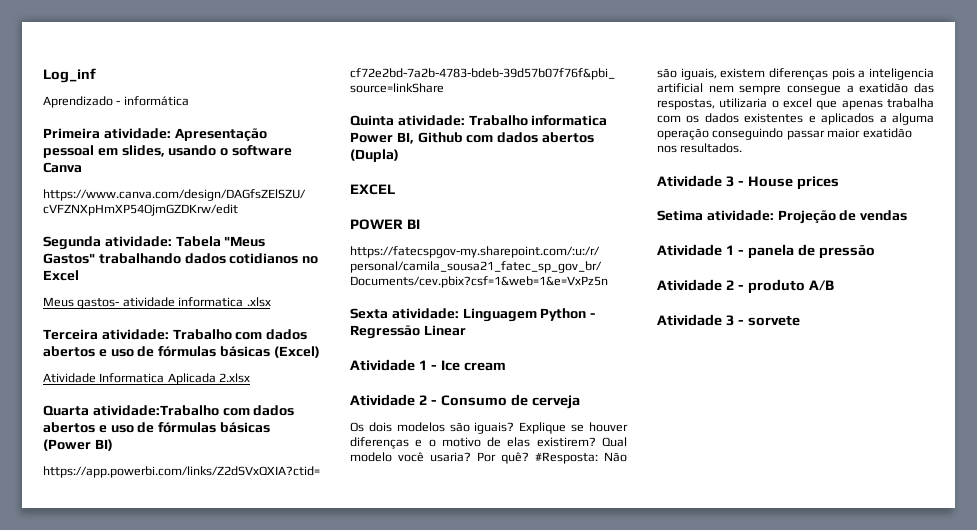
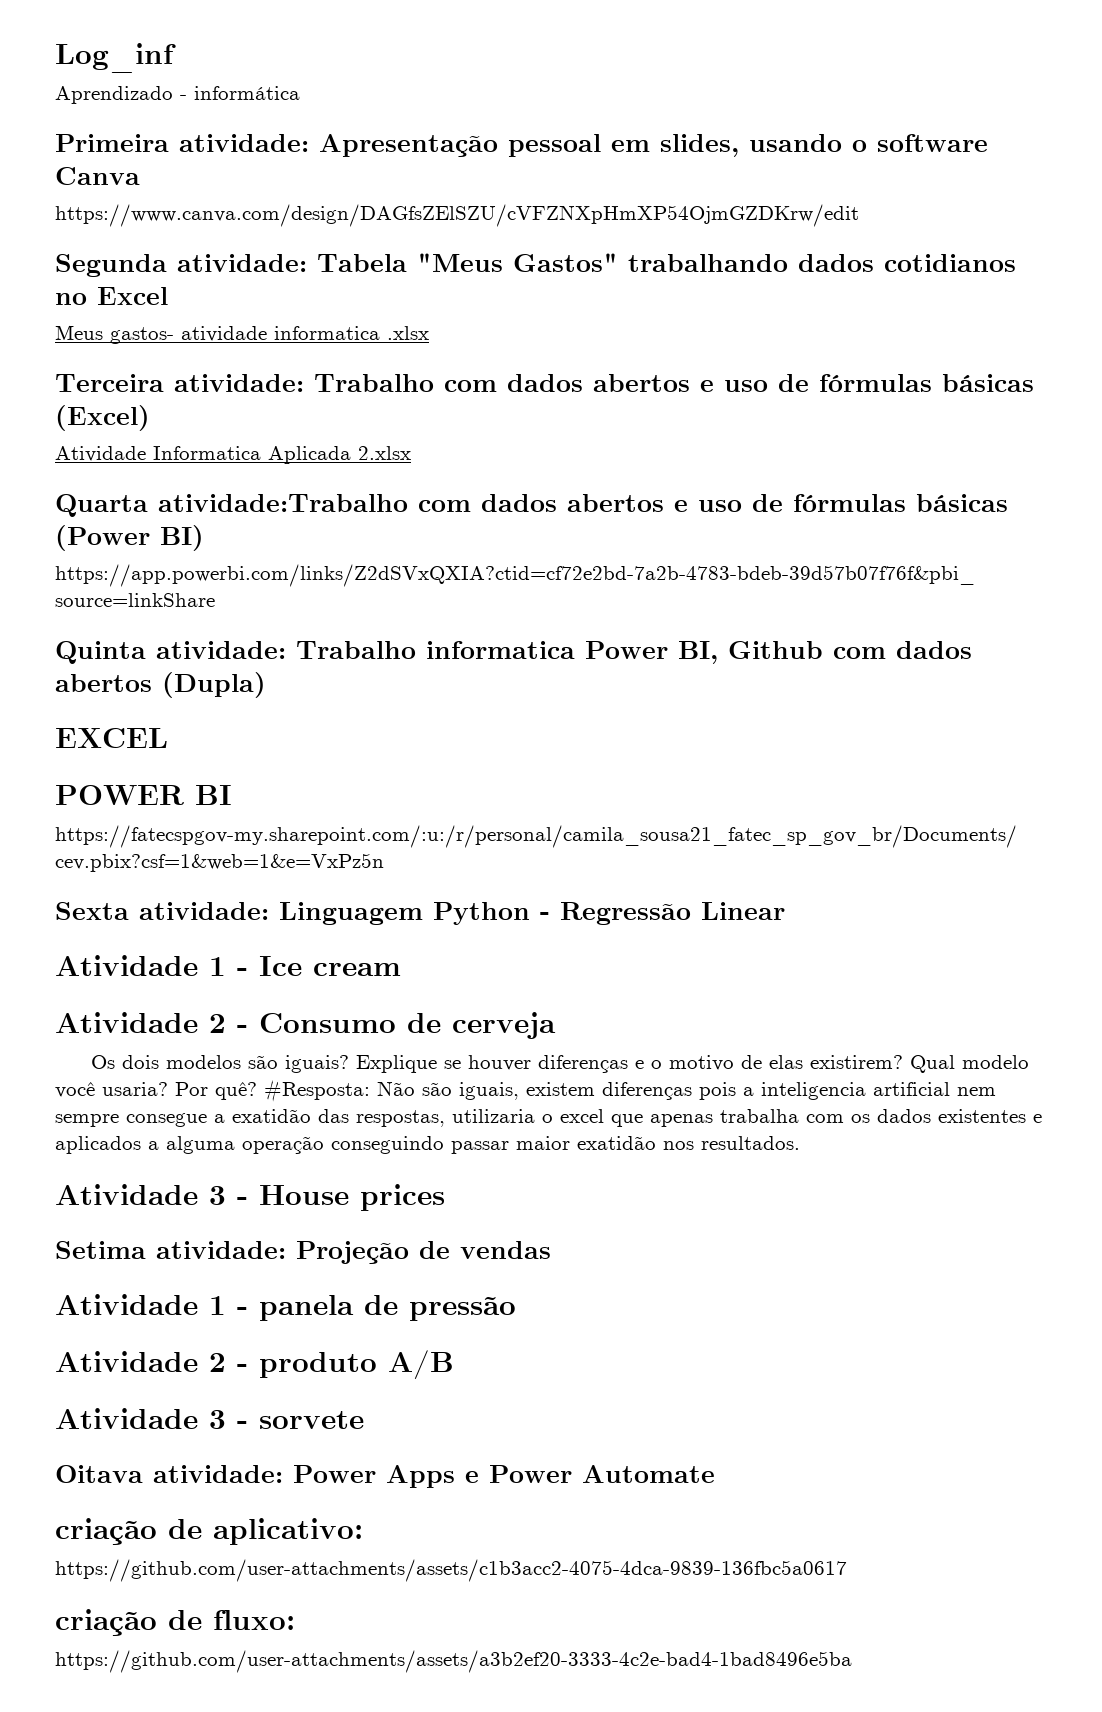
(800, 320) none -> [55,1465,715,1488] [55,1518,363,1545] [55,1559,847,1582] [55,1609,295,1636] [55,1650,852,1673] // Oitava atividade: Power Apps e Power Automate // criação de aplicativo: // https://github.com/user-attachments/assets/c1b3acc2-4075-4dca-9839-136fbc5a0617 // criação de fluxo: // https://github.com/user-attachments/assets/a3b2ef20-3333-4c2e-bad4-1bad8496e5ba

